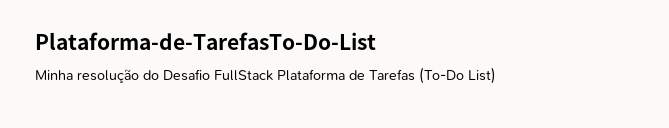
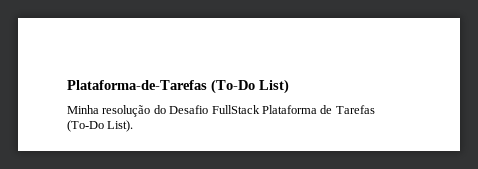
[35,32,376,50] Plataforma-de-TarefasTo-Do-List -> [67,79,289,94] Plataforma-de-Tarefas (To-Do List)
[468,67,496,84] List) -> [107,120,134,132] List).

